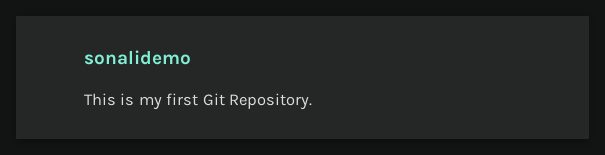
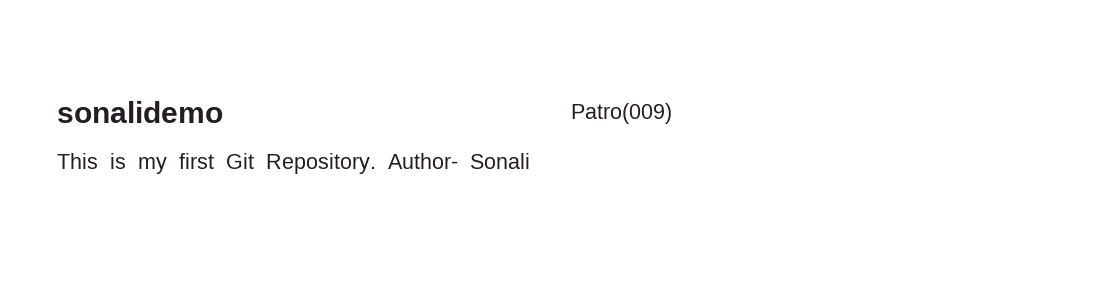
(313, 101) none -> [388,153,530,169] [571,103,672,124] Author- Sonali Patro(009)

